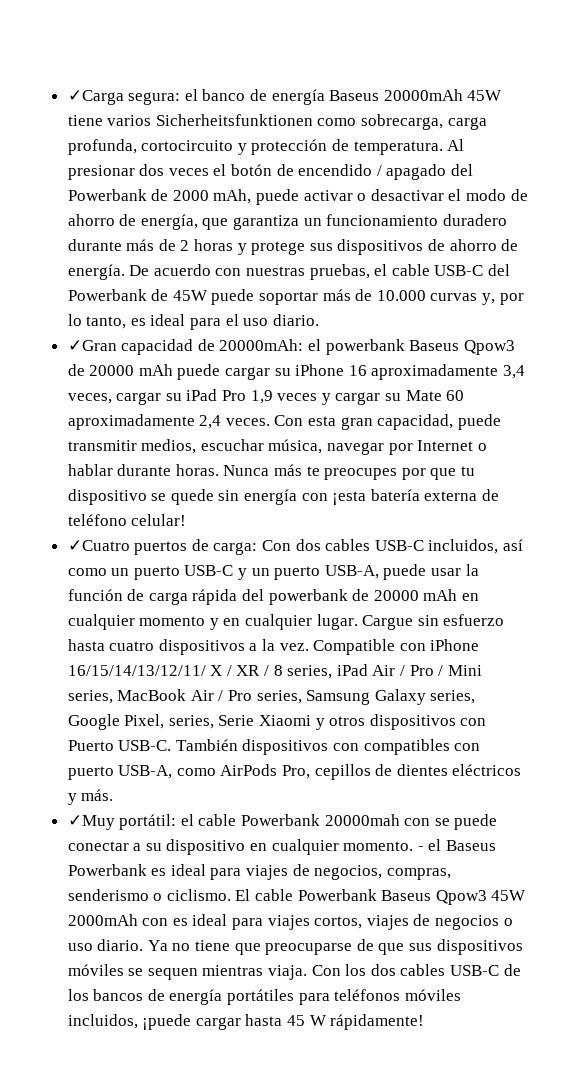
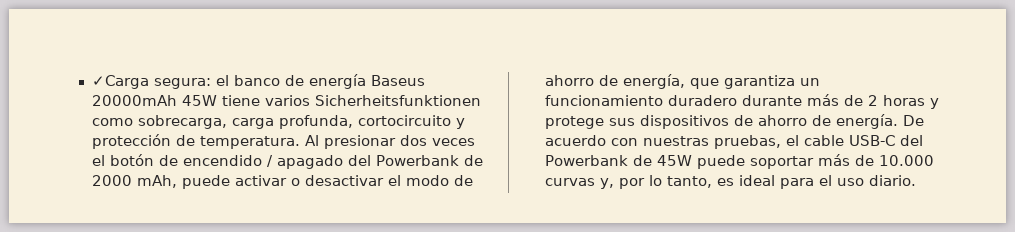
[67,339,515,355] [67,364,526,380] [67,389,465,405] [67,414,501,430] [67,439,487,455] [67,464,476,480] [67,489,500,505] [67,514,187,526] [67,539,524,555] [67,564,479,580] [67,589,480,605] [67,614,505,630] [67,639,480,655] [67,664,482,679] [67,689,476,705] [67,714,487,730] [67,739,481,755] [67,764,522,780] [67,789,114,805] [67,814,498,830] [67,839,497,855] [67,864,451,880] [67,889,527,905] [67,914,513,930] [67,939,523,955] [67,964,521,980] [67,989,461,1005] [67,1014,425,1030] // ✓Gran capacidad de 20000mAh: el powerbank Baseus Qpow3 de 20000 mAh puede cargar su iPhone 16 aproximadamente 3,4 veces, cargar su iPad Pro 1,9 veces y cargar su Mate 60 aproximadamente 2,4 veces. Con esta gran capacidad, puede transmitir medios, escuchar música, navegar por Internet o hablar durante horas. Nunca más te preocupes por que tu dispositivo se quede sin energía con ¡esta batería externa de teléfono celular! // ✓Cuatro puertos de carga: Con dos cables USB-C incluidos, así como un puerto USB-C y un puerto USB-A, puede usar la función de carga rápida del powerbank de 20000 mAh en cualquier momento y en cualquier lugar. Cargue sin esfuerzo hasta cuatro dispositivos a la vez. Compatible con iPhone 16/15/14/13/12/11/ X / XR / 8 series, iPad Air / Pro / Mini series, MacBook Air / Pro series, Samsung Galaxy series, Google Pixel, series, Serie Xiaomi y otros dispositivos con Puerto USB-C. También dispositivos con compatibles con puerto USB-A, como AirPods Pro, cepillos de dientes eléctricos y más. // ✓Muy portátil: el cable Powerbank 20000mah con se puede conectar a su dispositivo en cualquier momento. - el Baseus Powerbank es ideal para viajes de negocios, compras, senderismo o ciclismo. El cable Powerbank Baseus Qpow3 45W 2000mAh con es ideal para viajes cortos, viajes de negocios o uso diario. Ya no tiene que preocuparse de que sus dispositivos móviles se sequen mientras viaja. Con los dos cables USB-C de los bancos de energía portátiles para teléfonos móviles incluidos, ¡puede cargar hasta 45 W rápidamente! -> (916, 180) none

